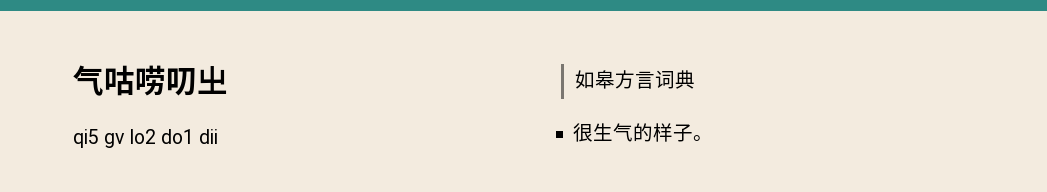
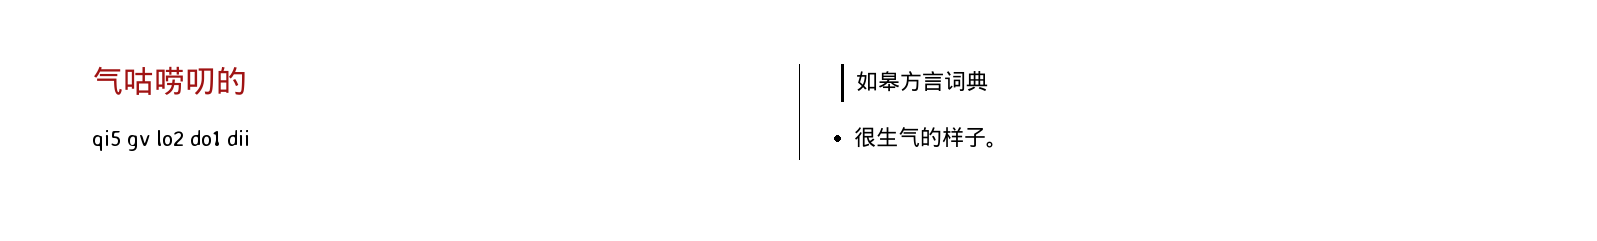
[197,66,228,94] 㞢 -> [216,66,247,95] 的

